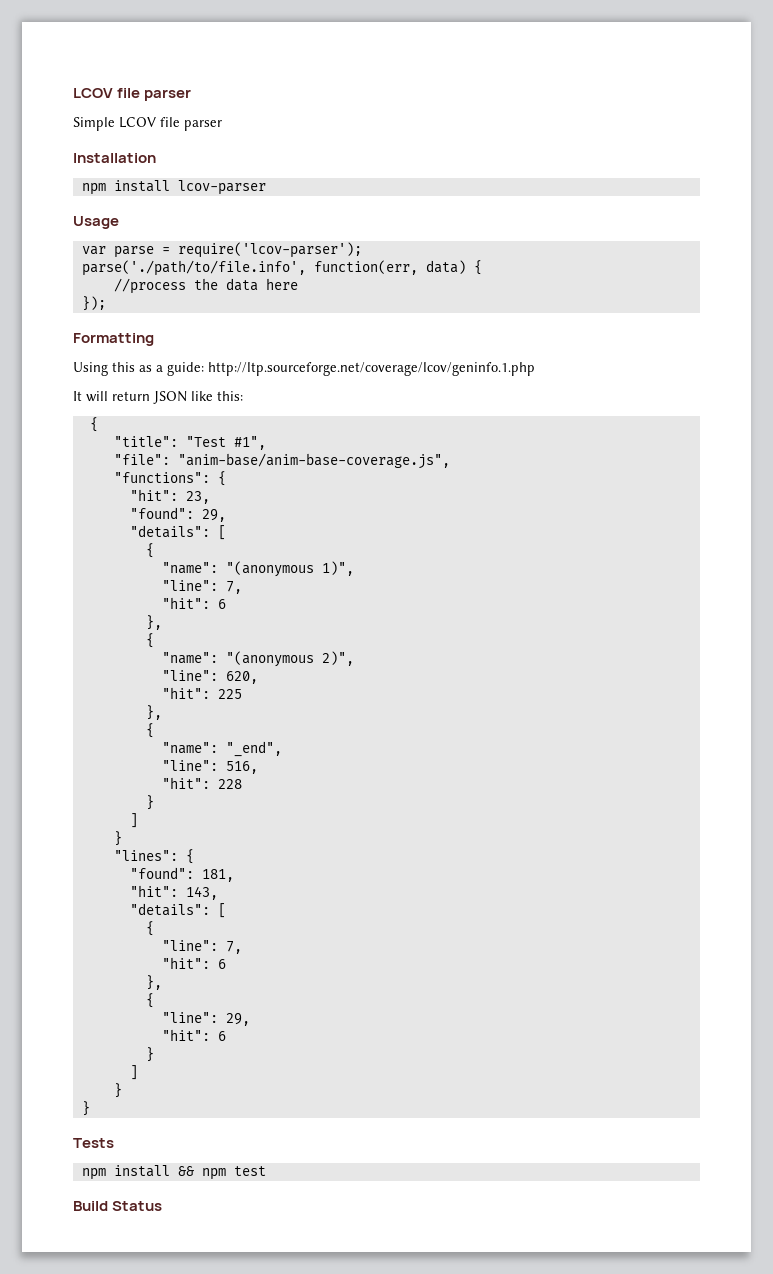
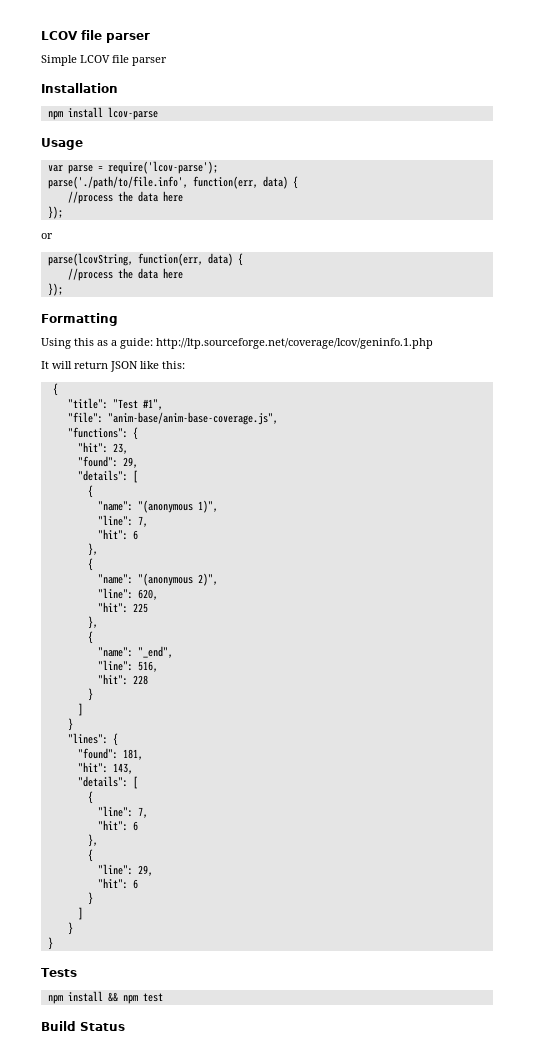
[177,180,266,195] lcov-parser -> [107,107,158,120] lcov-parse
[177,242,362,258] require('lcov-parser'); -> [107,161,218,174] require('lcov-parse');
(106, 303) none -> [41,233,53,239] [47,253,243,266] [67,268,183,281] [47,283,63,296] // or // parse(lcovString, function(err, data) { // //process the data here // });

